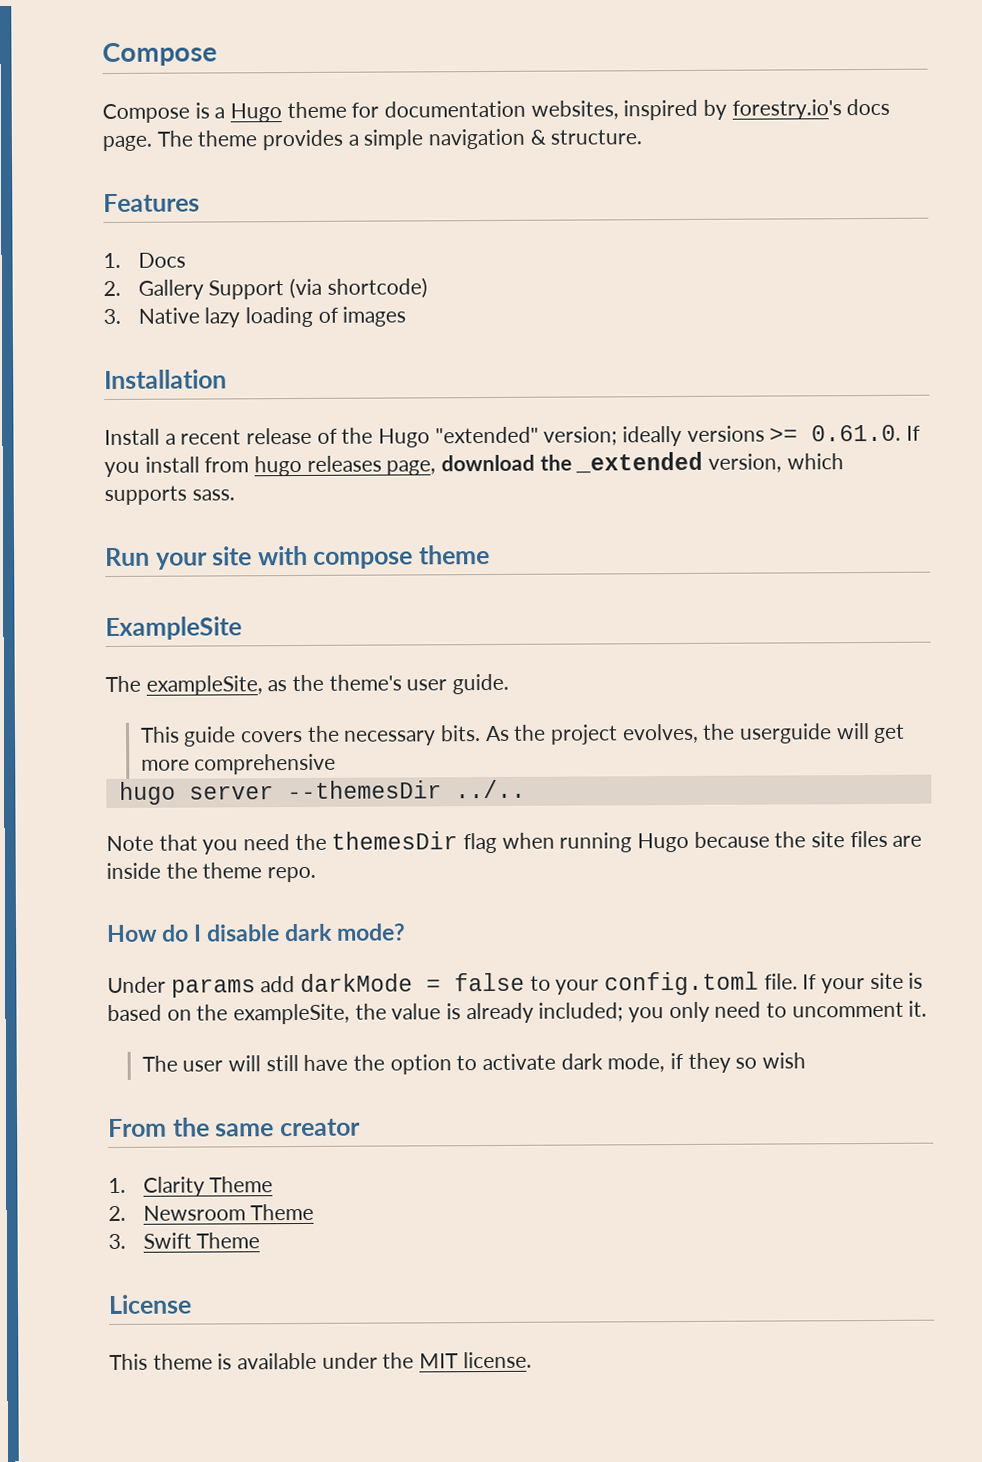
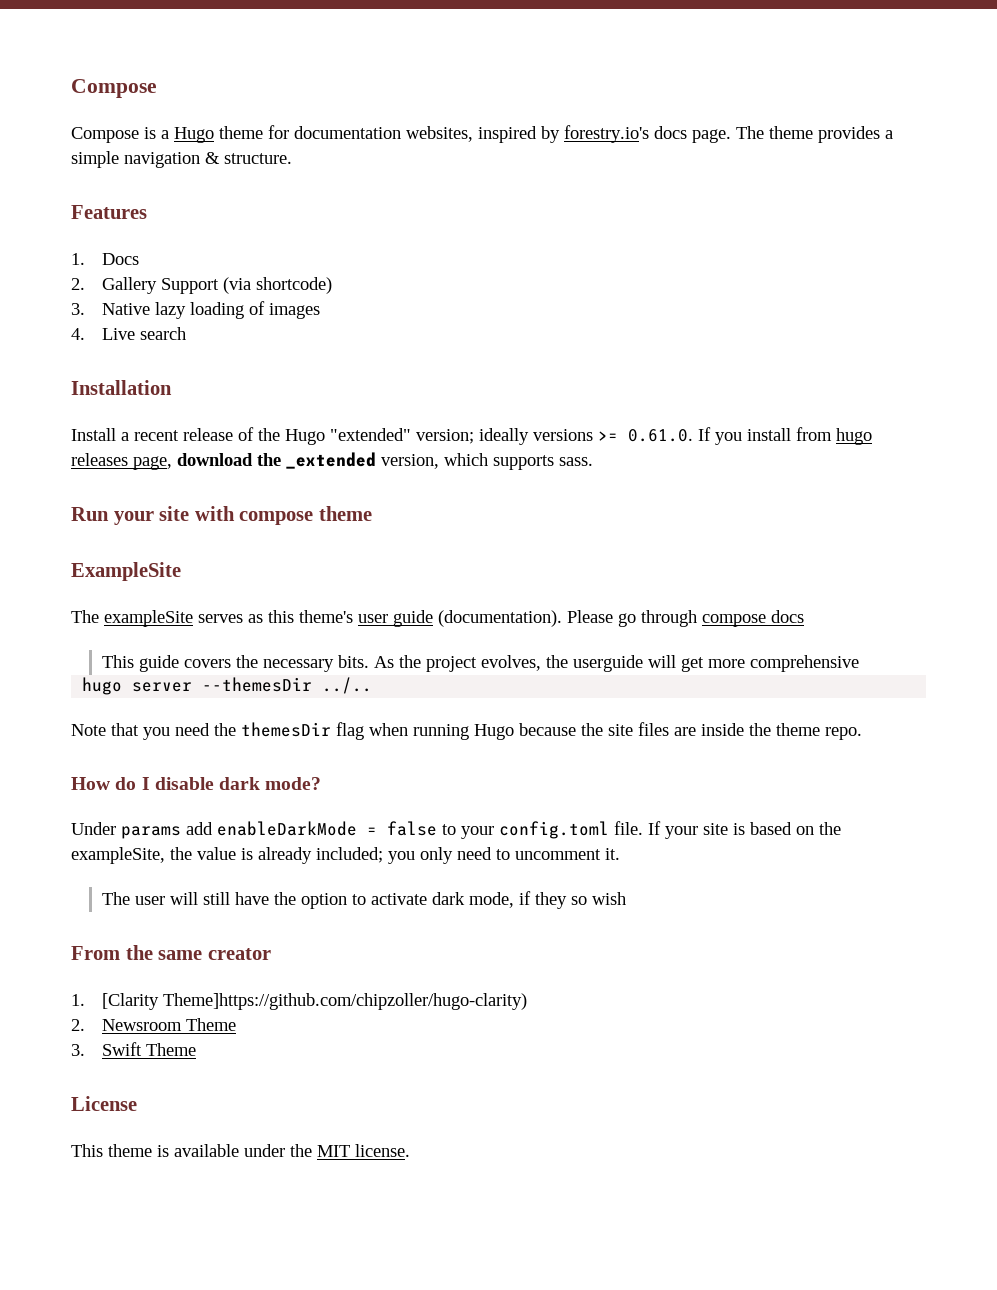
(407, 316) none -> [71,327,187,340] // 4. Live search
[145,673,510,696] exampleSite, as the theme's user guide. -> [104,610,804,627] exampleSite serves as this theme's user guide (documentation). Please go through compose docs
[300,973,414,993] darkMode -> [217,821,357,836] enableDarkMode
[142,1176,274,1197] Clarity Theme -> [102,993,528,1010] [Clarity Theme]https://github.com/chipzoller/hugo-clarity)

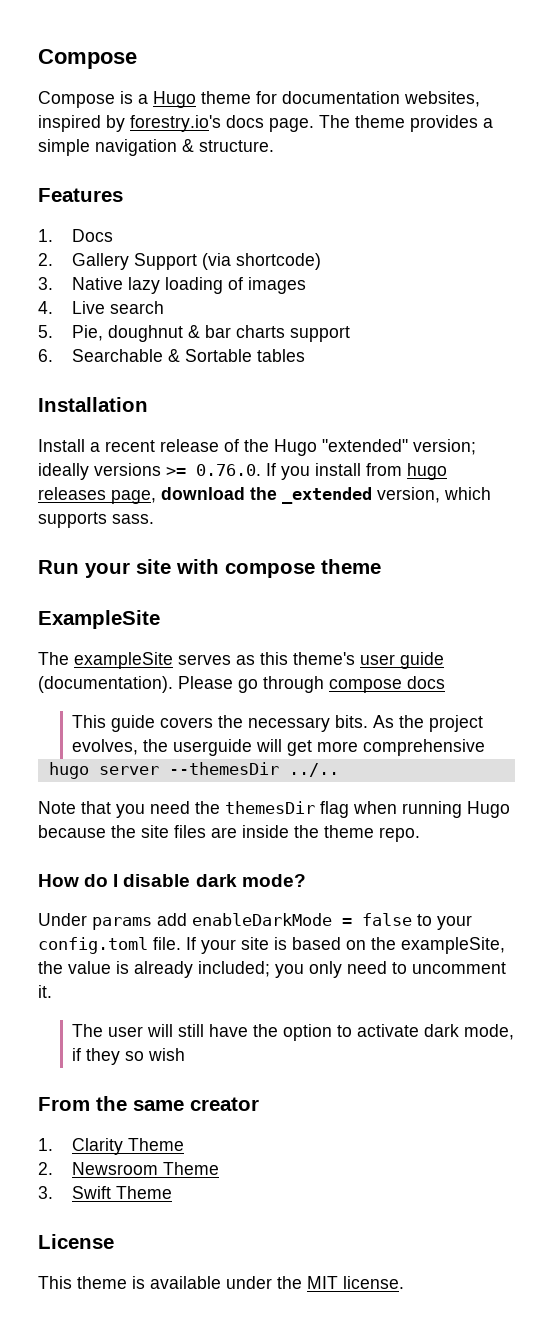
(187, 333) none -> [38,325,351,342] [38,349,306,362] // 5. Pie, doughnut & bar charts support // 6. Searchable & Sortable tables
[628,429,693,442] 0.61.0. -> [196,464,261,476] 0.76.0.
[102,993,528,1010] [Clarity Theme]https://github.com/chipzoller/hugo-clarity) -> [72,1138,185,1155] Clarity Theme

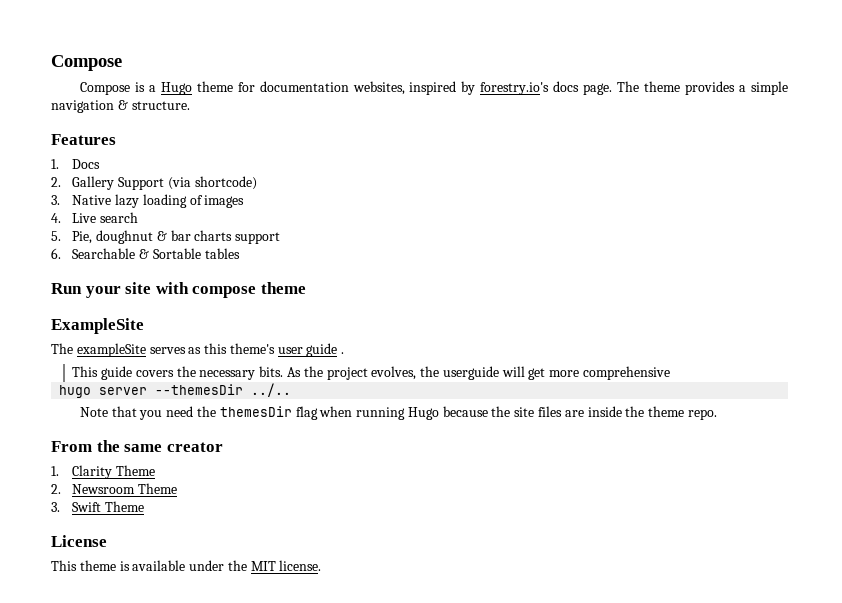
[38,397,148,412] [38,439,476,456] [38,463,447,480] [38,487,491,504] [38,512,154,528] // Installation // Install a recent release of the Hugo "extended" version; ideally versions >= 0.76.0. If you install from hugo releases page, download the _extended version, which supports sass. -> (240, 253) none
[38,676,445,693] (documentation). Please go through compose docs -> [341,352,345,354] .
[38,874,306,887] [38,913,472,930] [38,937,505,954] [38,961,506,978] [38,985,52,998] [72,1024,515,1041] [72,1048,186,1065] // How do I disable dark mode? // Under params add enableDarkMode = false to your config.toml file. If your site is based on the exampleSite, the value is already included; you only need to uncomment it. // The user will still have the option to activate dark mode, if they so wish -> (717, 414) none

